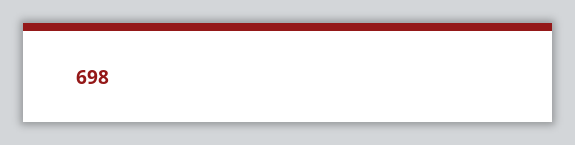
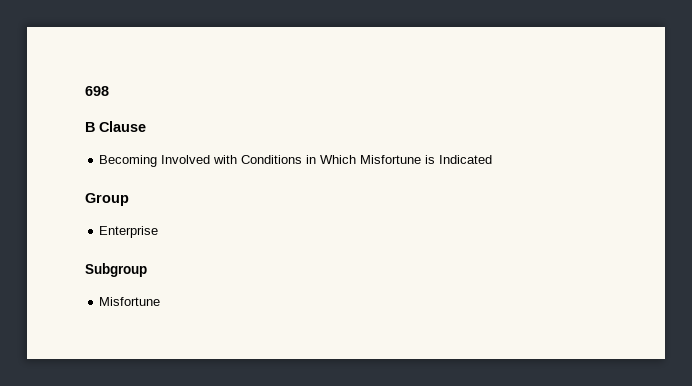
(109, 77) none -> [85,121,146,132] [99,155,493,167] [85,193,129,206] [99,226,159,238] [85,263,147,277] [99,297,161,306] // B Clause // Becoming Involved with Conditions in Which Misfortune is Indicated // Group // Enterprise // Subgroup // Misfortune

